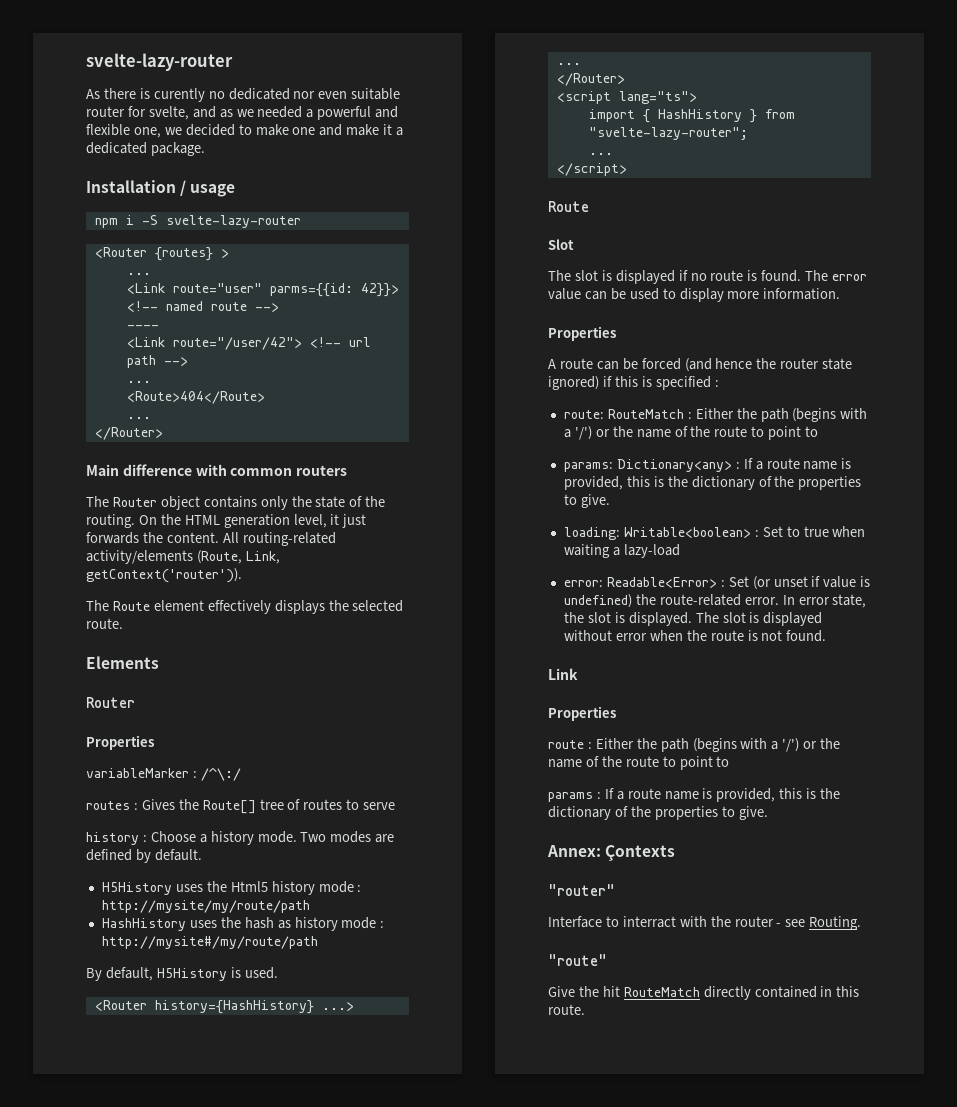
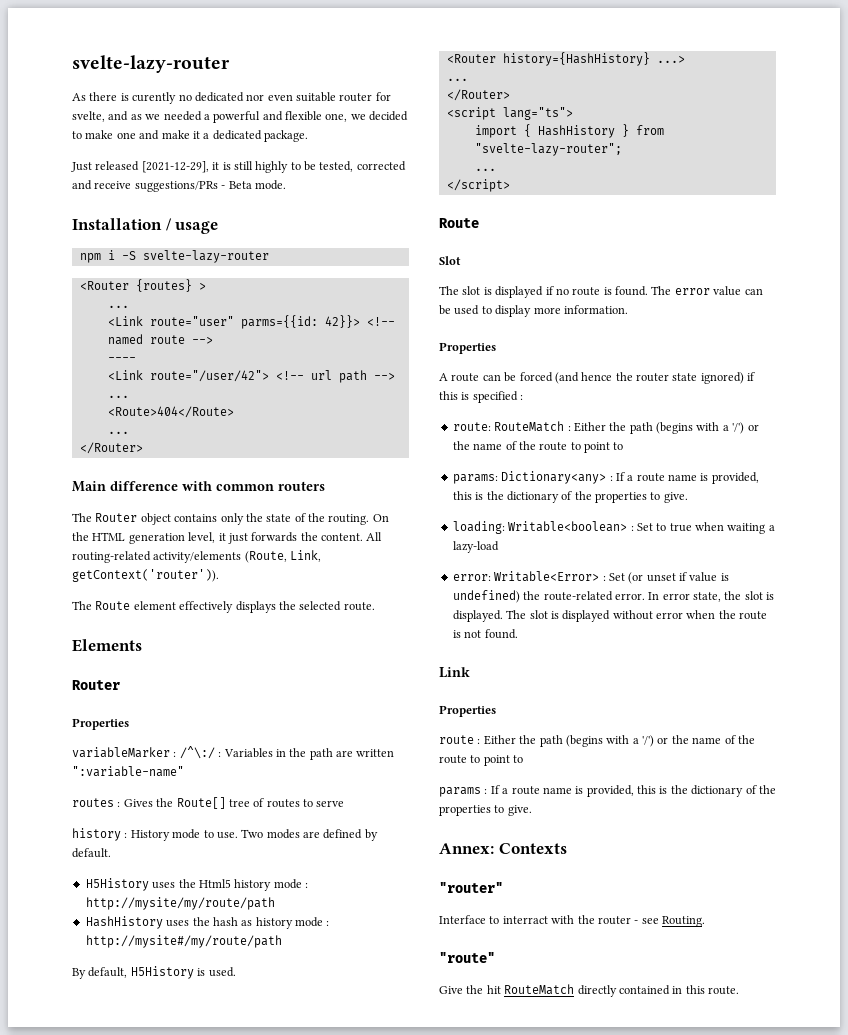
(205, 149) none -> [71,161,406,173] [72,180,286,192] // Just released [2021-12-29], it is still highly to be tested, corrected and receive suggestions/PRs - Beta mode.
(241, 774) none -> [218,748,395,760] [72,766,184,777] : Variables in the path are written ":variable-name"
[150,831,297,845] Choose a history mode. -> [130,829,238,841] History mode to use.
[606,577,717,588] Readable<Error> -> [494,571,600,582] Writable<Error>
[605,845,676,861] Çontexts -> [498,843,567,854] Contexts

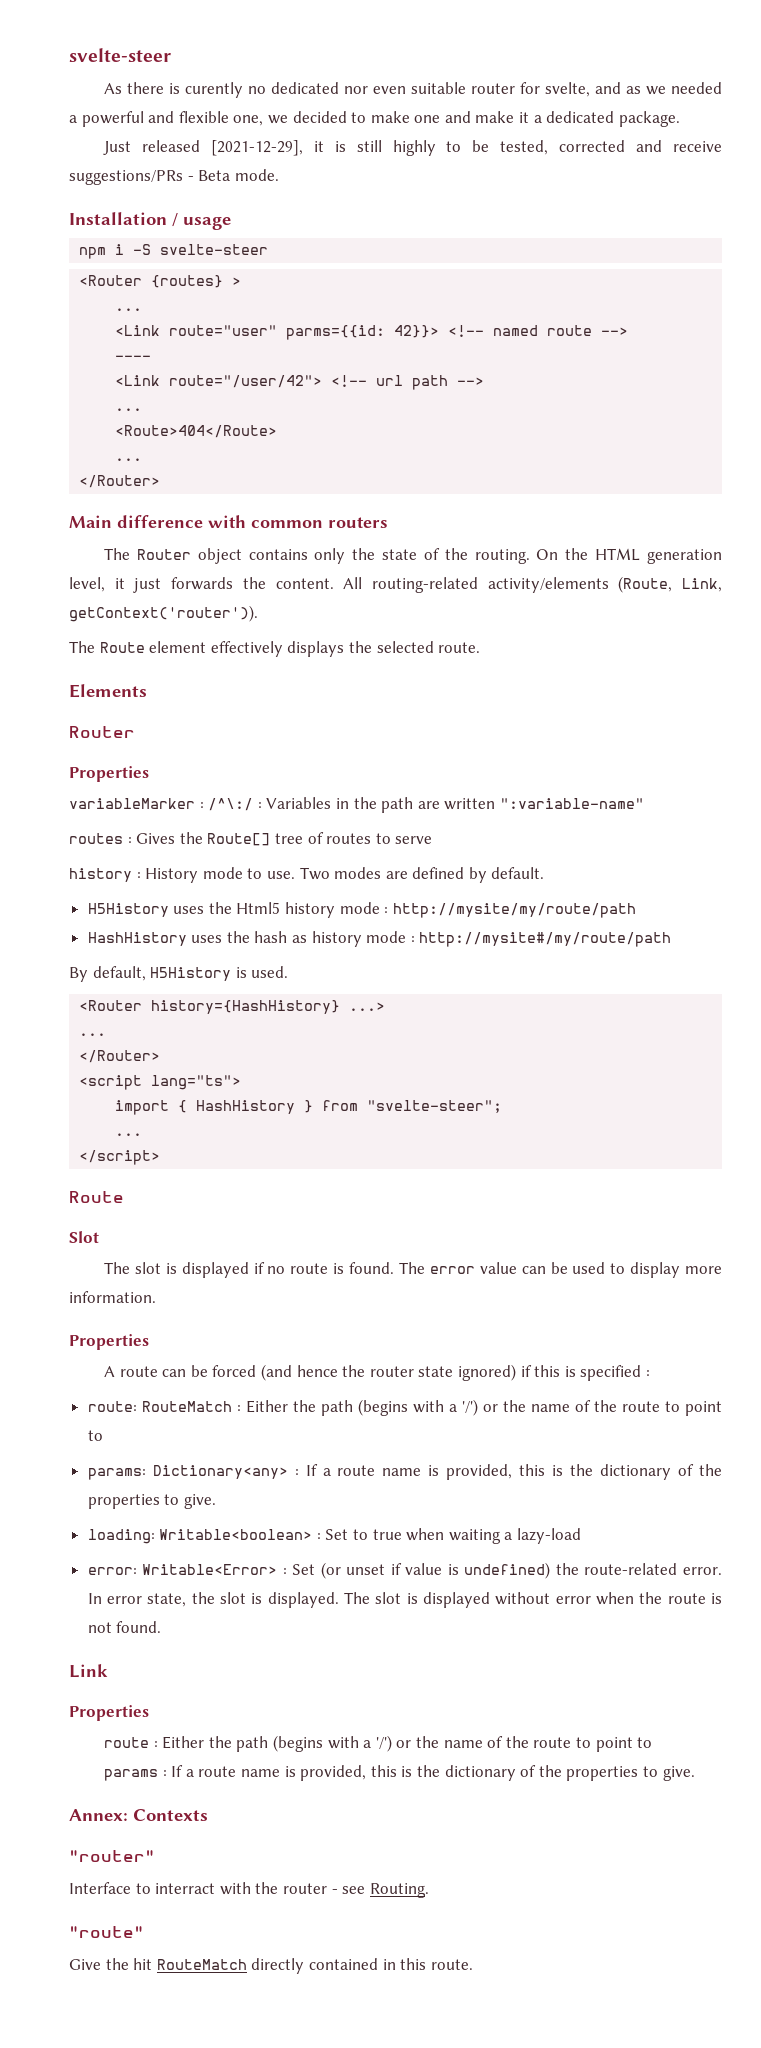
[72,55,230,73] svelte-lazy-router -> [69,48,171,62] svelte-steer
[142,250,269,263] svelte-lazy-router -> [160,244,269,255] svelte-steer
[474,143,622,156] "svelte-lazy-router"; -> [367,1100,503,1113] "svelte-steer";

